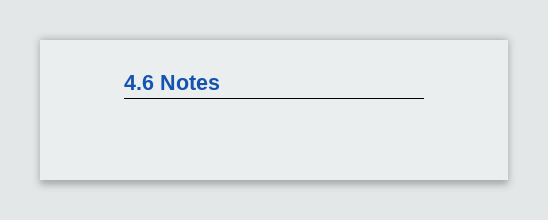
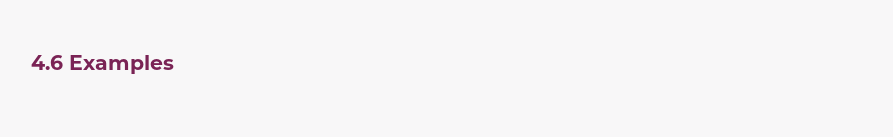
[160,75,220,90] Notes -> [69,55,174,74] Examples

